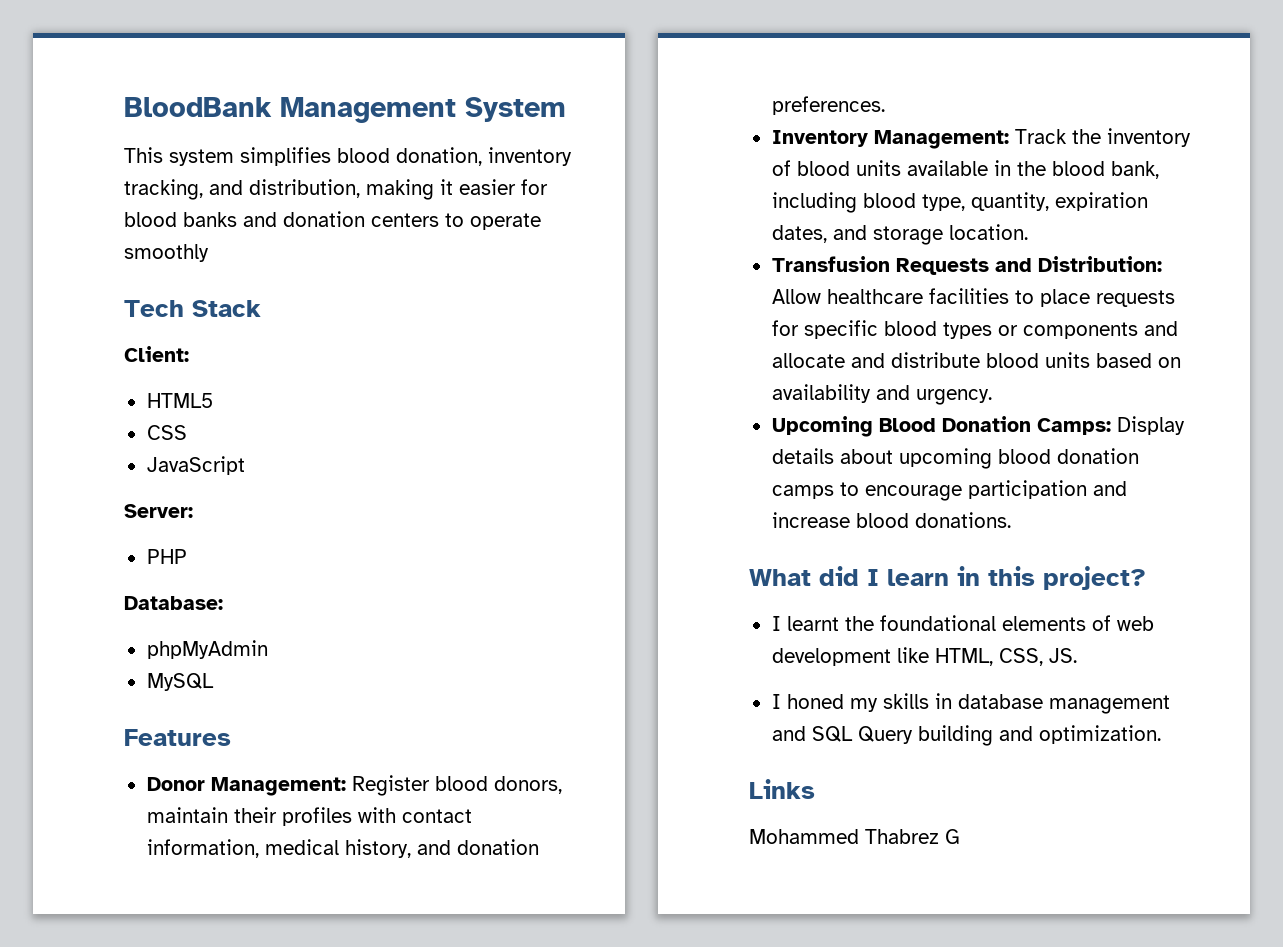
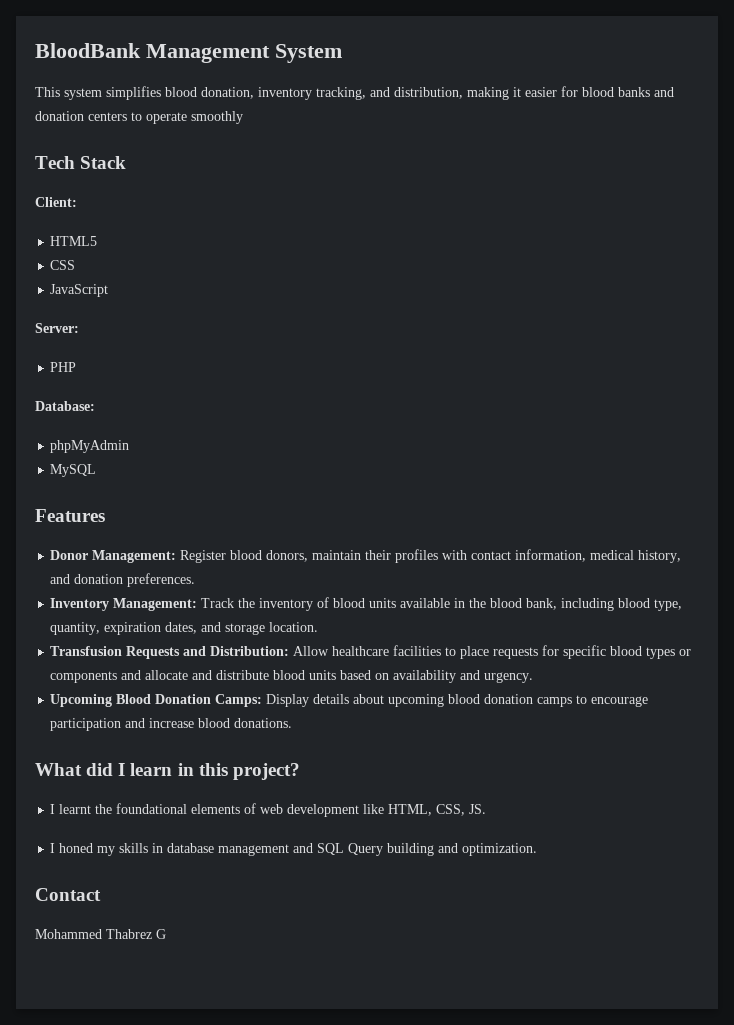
[749,779,815,799] Links -> [35,888,101,901] Contact

